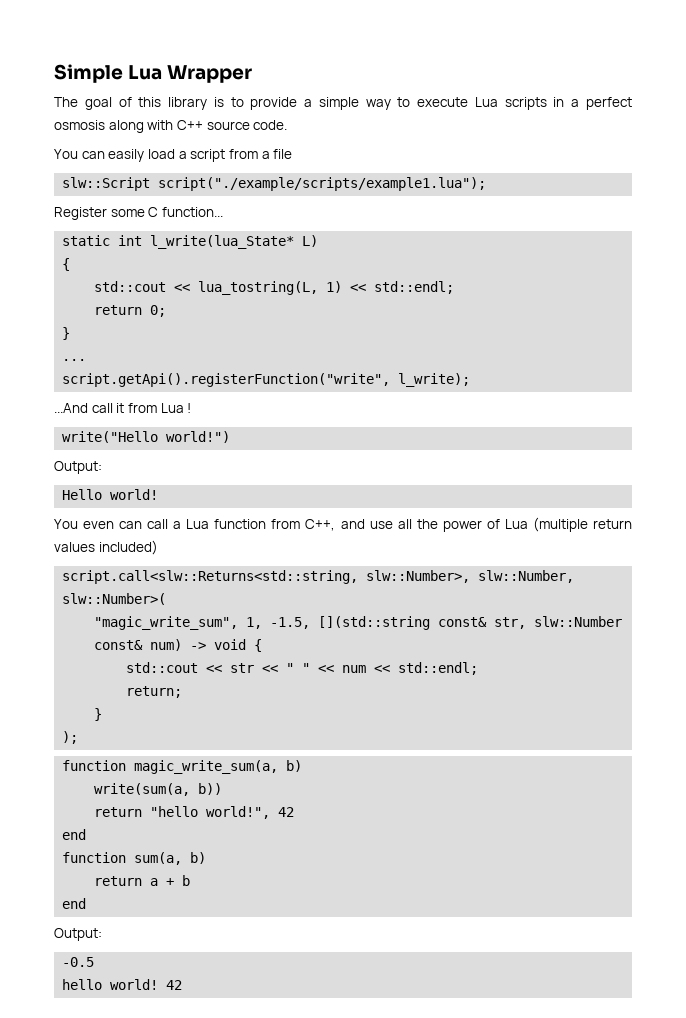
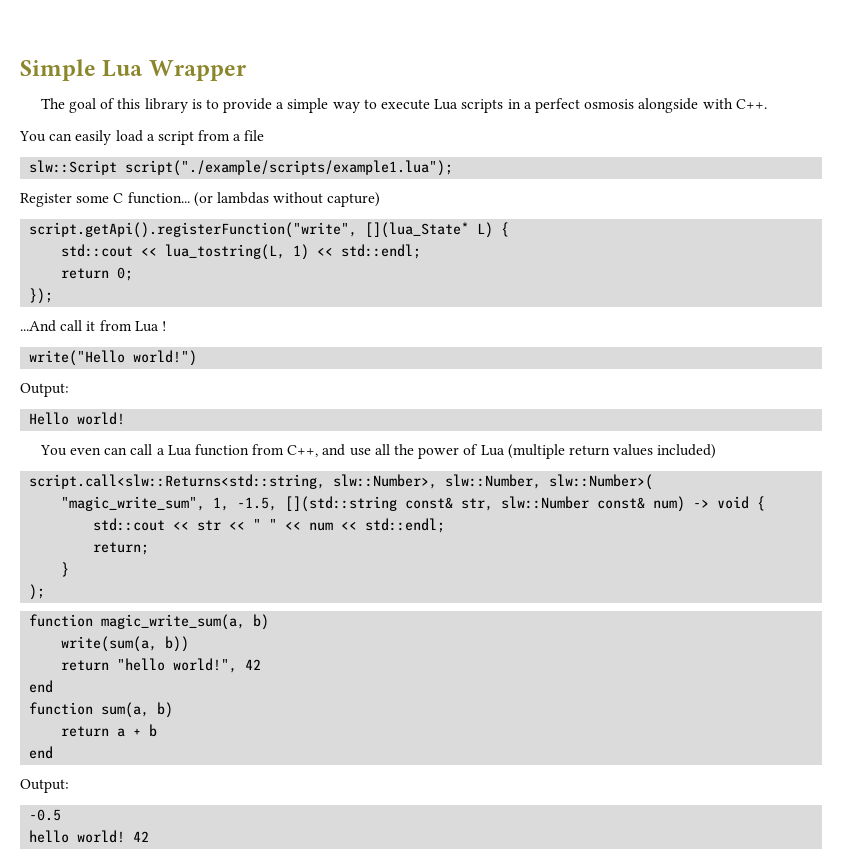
[108,120,288,133] along with C++ source code. -> [638,98,767,113] alongside with C++.
[62,235,295,249] // static int l_write(lua_State* -> [193,192,381,207] [29,222,470,238] (or lambdas without capture) // script.getApi().registerFunction("write", [](lua_State*
(319, 241) // -> (494, 230) none
[62,327,71,340] [62,359,87,361] [62,373,471,387] } // ... // script.getApi().registerFunction("write", l_write); -> [29,288,54,304] });

